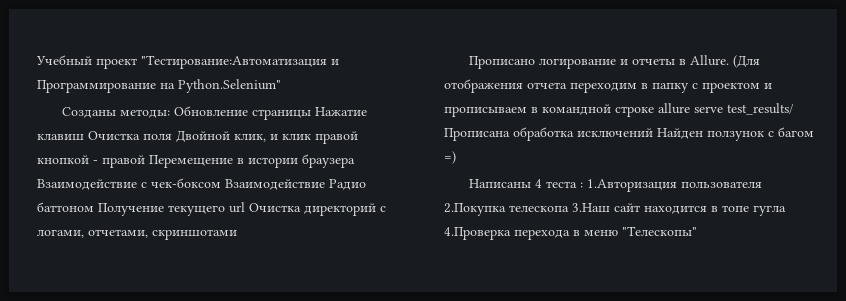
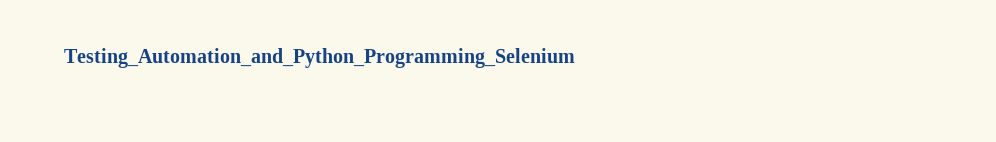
[36,55,339,69] [37,79,281,93] [62,106,368,120] [37,130,358,144] [37,154,355,168] [37,178,366,190] [37,202,386,216] [37,229,237,240] [469,55,761,69] [444,79,772,93] [444,103,794,117] [444,127,814,141] [444,151,456,164] [469,179,763,192] [444,203,786,216] [444,226,697,240] Учебный проект "Тестирование:Автоматизация и Программирование на Python.Selenium" // Созданы методы: Обновление страницы Нажатие клавиш Очистка поля Двойной клик, и клик правой кнопкой - правой Перемещение в истории браузера Взаимодействие с чек-боксом Взаимодействие Радио баттоном Получение текущего url Очистка директорий с логами, отчетами, скриншотами // Прописано логирование и отчеты в Allure. (Для отображения отчета переходим в папку с проектом и прописываем в командной строке allure serve test_results/ Прописана обработка исключений Найден ползунок с багом =) // Написаны 4 теста : 1.Авторизация пользователя 2.Покупка телескопа 3.Наш сайт находится в топе гугла 4.Проверка перехода в меню "Телескопы" -> [64,48,575,68] Testing_Automation_and_Python_Programming_Selenium

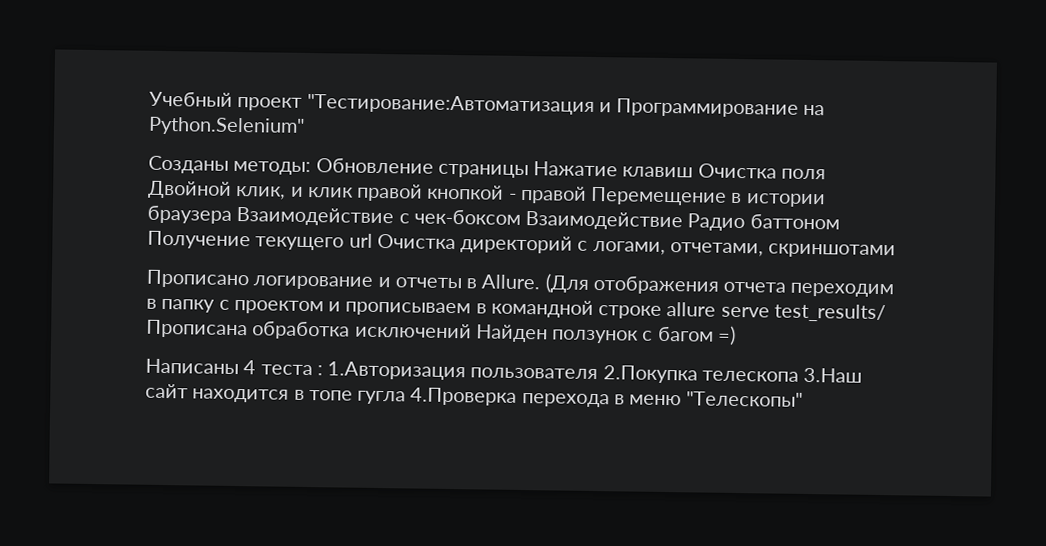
[64,48,575,68] Testing_Automation_and_Python_Programming_Selenium -> [149,90,826,118] [148,116,305,136] [148,155,826,180] [148,180,826,208] [147,204,840,232] [147,230,897,259] [146,269,895,298] [146,298,886,323] [146,319,736,345] [145,358,863,384] [145,383,804,408] Учебный проект "Тестирование:Автоматизация и Программирование на Python.Selenium" // Созданы методы: Обновление страницы Нажатие клавиш Очистка поля Двойной клик, и клик правой кнопкой - правой Перемещение в истории браузера Взаимодействие с чек-боксом Взаимодействие Радио баттоном Получение текущего url Очистка директорий с логами, отчетами, скриншотами // Прописано логирование и отчеты в Allure. (Для отображения отчета переходим в папку с проектом и прописываем в командной строке allure serve test_results/ Прописана обработка исключений Найден ползунок с багом =) // Написаны 4 теста : 1.Авторизация пользователя 2.Покупка телескопа 3.Наш сайт находится в топе гугла 4.Проверка перехода в меню "Телескопы"

